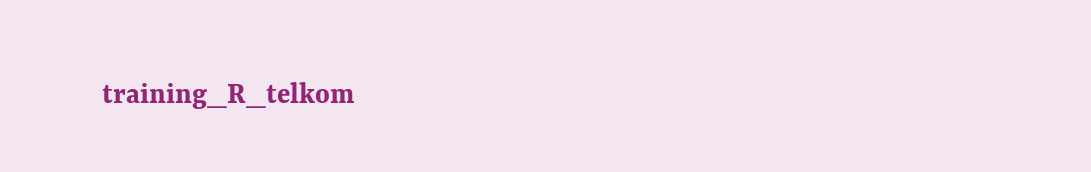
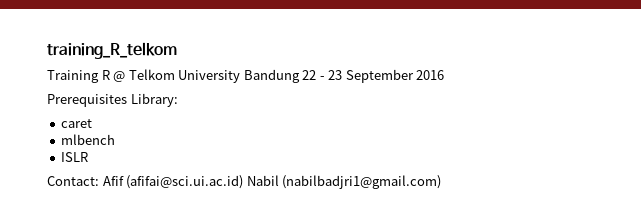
(354, 95) none -> [47,69,445,83] [47,93,178,107] [61,119,93,128] [61,134,116,145] [61,152,89,162] [47,175,442,189] // Training R @ Telkom University Bandung 22 - 23 September 2016 // Prerequisites Library: // caret // mlbench // ISLR // Contact: Afif (afifai@sci.ui.ac.id) Nabil (nabilbadjri1@gmail.com)

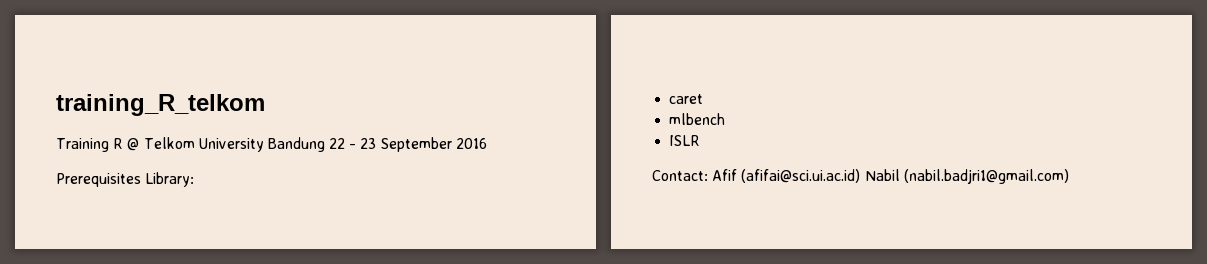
[282,175,442,189] (nabilbadjri1@gmail.com) -> [903,169,1069,184] (nabil.badjri1@gmail.com)

